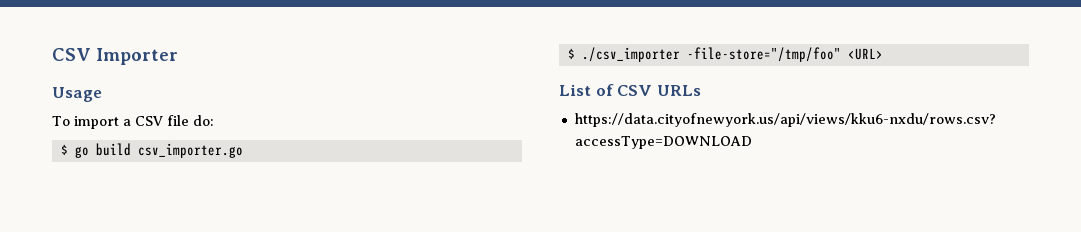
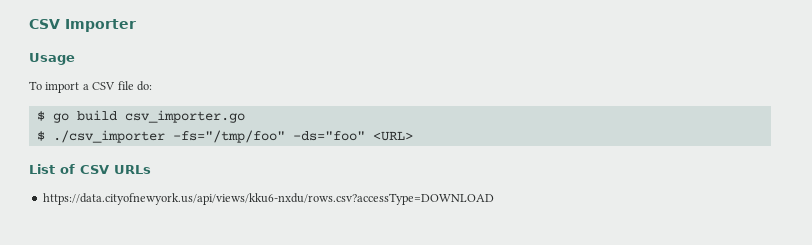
[686,47,841,62] -file-store="/tmp/foo" -> [172,130,365,143] -fs="/tmp/foo" -ds="foo"

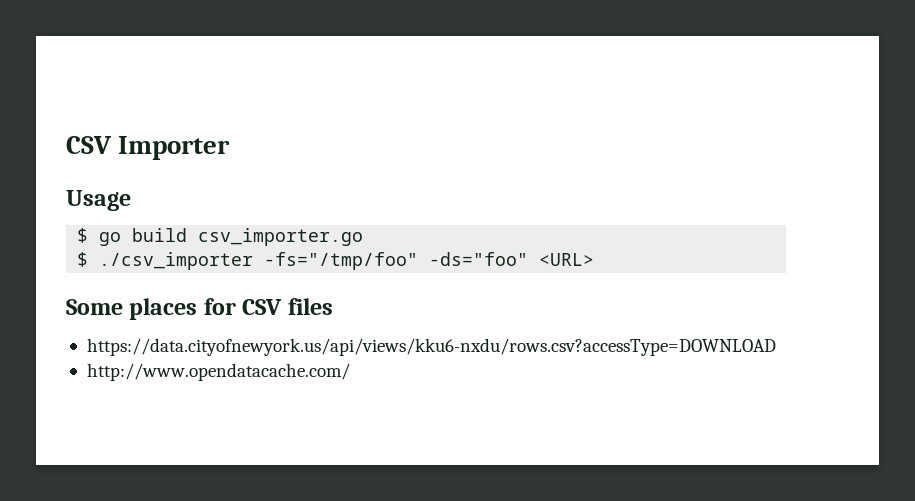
[29,81,152,93] // To import a CSV file do: -> (131, 200) none
[29,164,151,174] List of CSV URLs -> [66,298,333,320] Some places for CSV files
(494, 199) none -> [86,363,350,381] // http://www.opendatacache.com/

